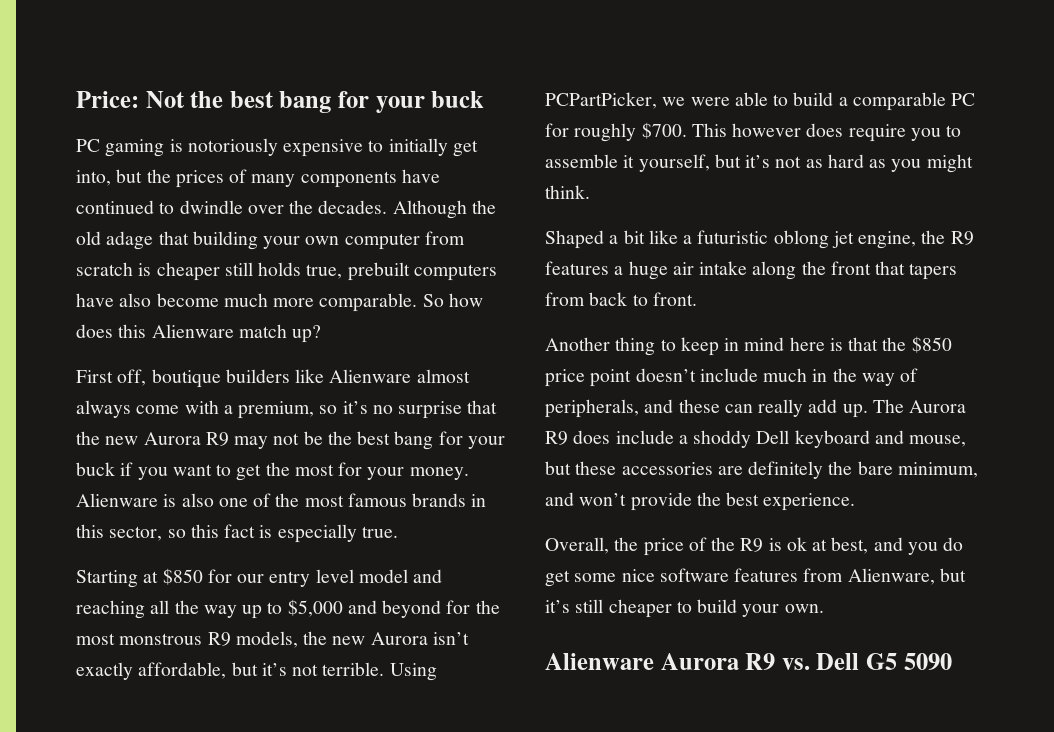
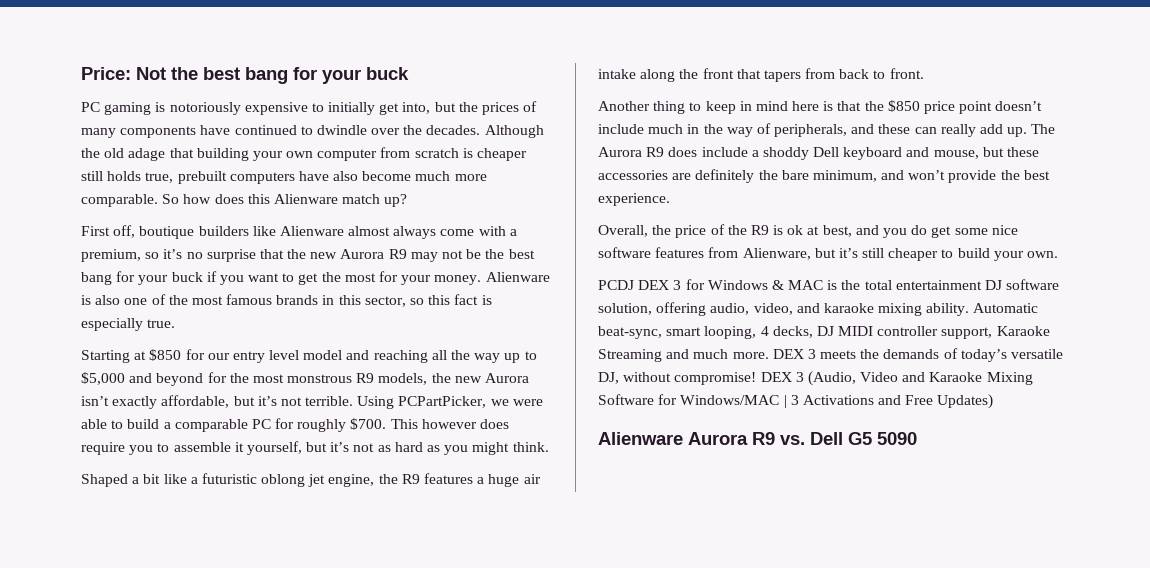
(824, 608) none -> [598,279,1060,290] [598,302,1039,316] [598,326,1050,339] [598,348,1064,362] [598,371,1033,386] [598,394,994,409] // PCDJ DEX 3 for Windows & MAC is the total entertainment DJ software solution, offering audio, video, and karaoke mixing ability. Automatic beat-sync, smart looping, 4 decks, DJ MIDI controller support, Karaoke Streaming and much more. DEX 3 meets the demands of today’s versatile DJ, without compromise! DEX 3 (Audio, Video and Karaoke Mixing Software for Windows/MAC | 3 Activations and Free Updates)

